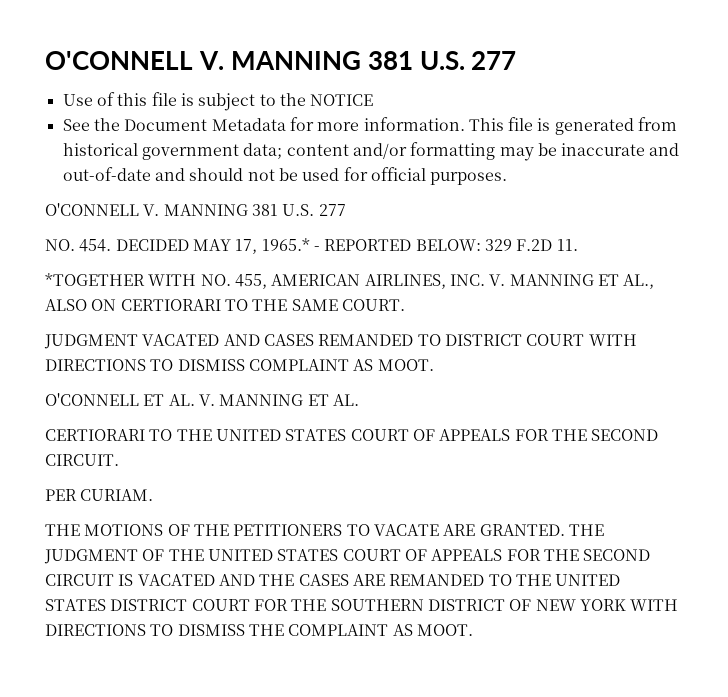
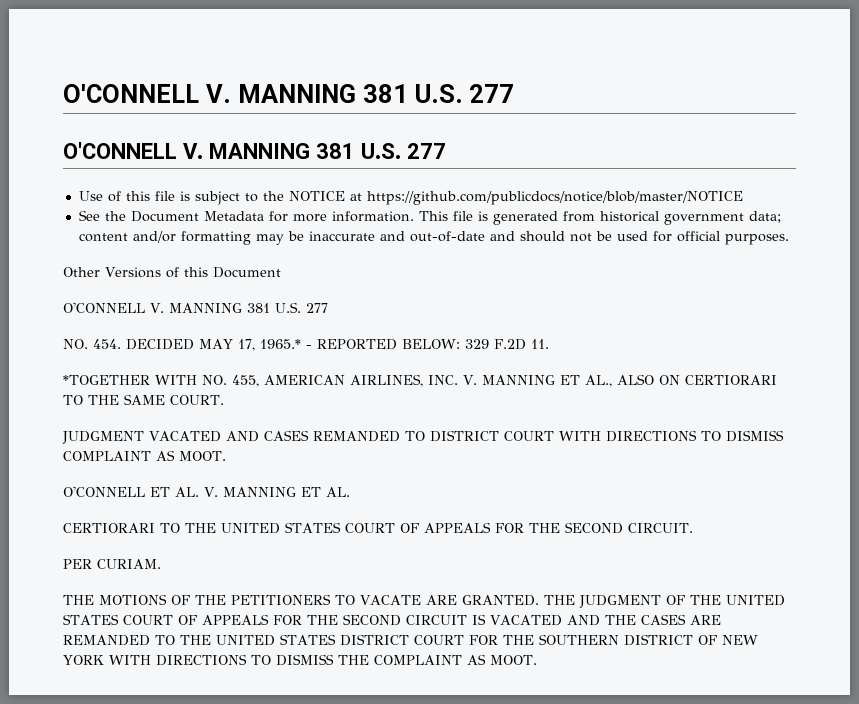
[45,51,517,70] O'CONNELL V. MANNING 381 U.S. 277 -> [63,84,515,103] [63,142,446,159] O'CONNELL V. MANNING 381 U.S. 277 // O'CONNELL V. MANNING 381 U.S. 277
(374, 100) none -> [349,191,743,205] at https://github.com/publicdocs/notice/blob/master/NOTICE
(508, 178) none -> [63,267,281,278] // Other Versions of this Document

